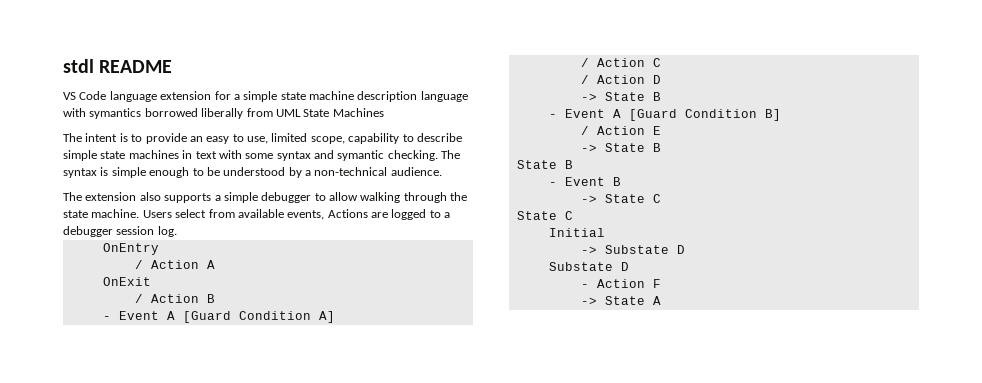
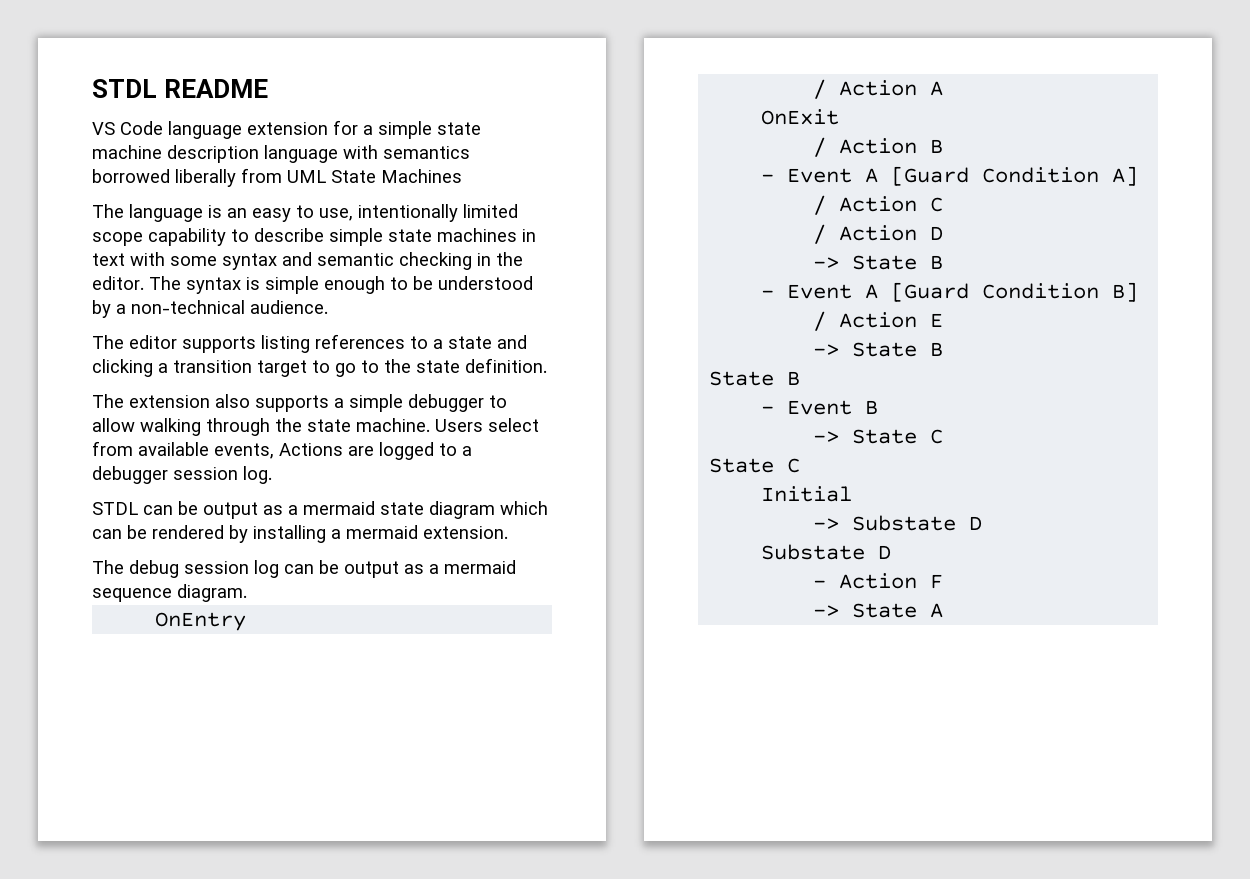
[63,59,94,73] stdl -> [92,79,157,98] STDL
[89,108,142,119] symantics -> [383,146,470,159] semantics
[85,133,187,144] intent is to provide -> [129,204,222,222] language is
[271,133,345,144] limited scope, -> [358,204,518,222] [92,232,143,246] intentionally limited scope
[337,150,438,161] symantic checking. -> [317,252,523,270] [92,276,144,290] semantic checking in the editor.
(442, 171) none -> [92,334,527,353] [92,358,547,377] // The editor supports listing references to a state and clicking a transition target to go to the state definition.
(177, 231) none -> [92,501,548,519] [92,525,508,543] [92,560,516,578] [92,584,247,602] // STDL can be output as a mermaid state diagram which can be rendered by installing a mermaid extension. // The debug session log can be output as a mermaid sequence diagram.

